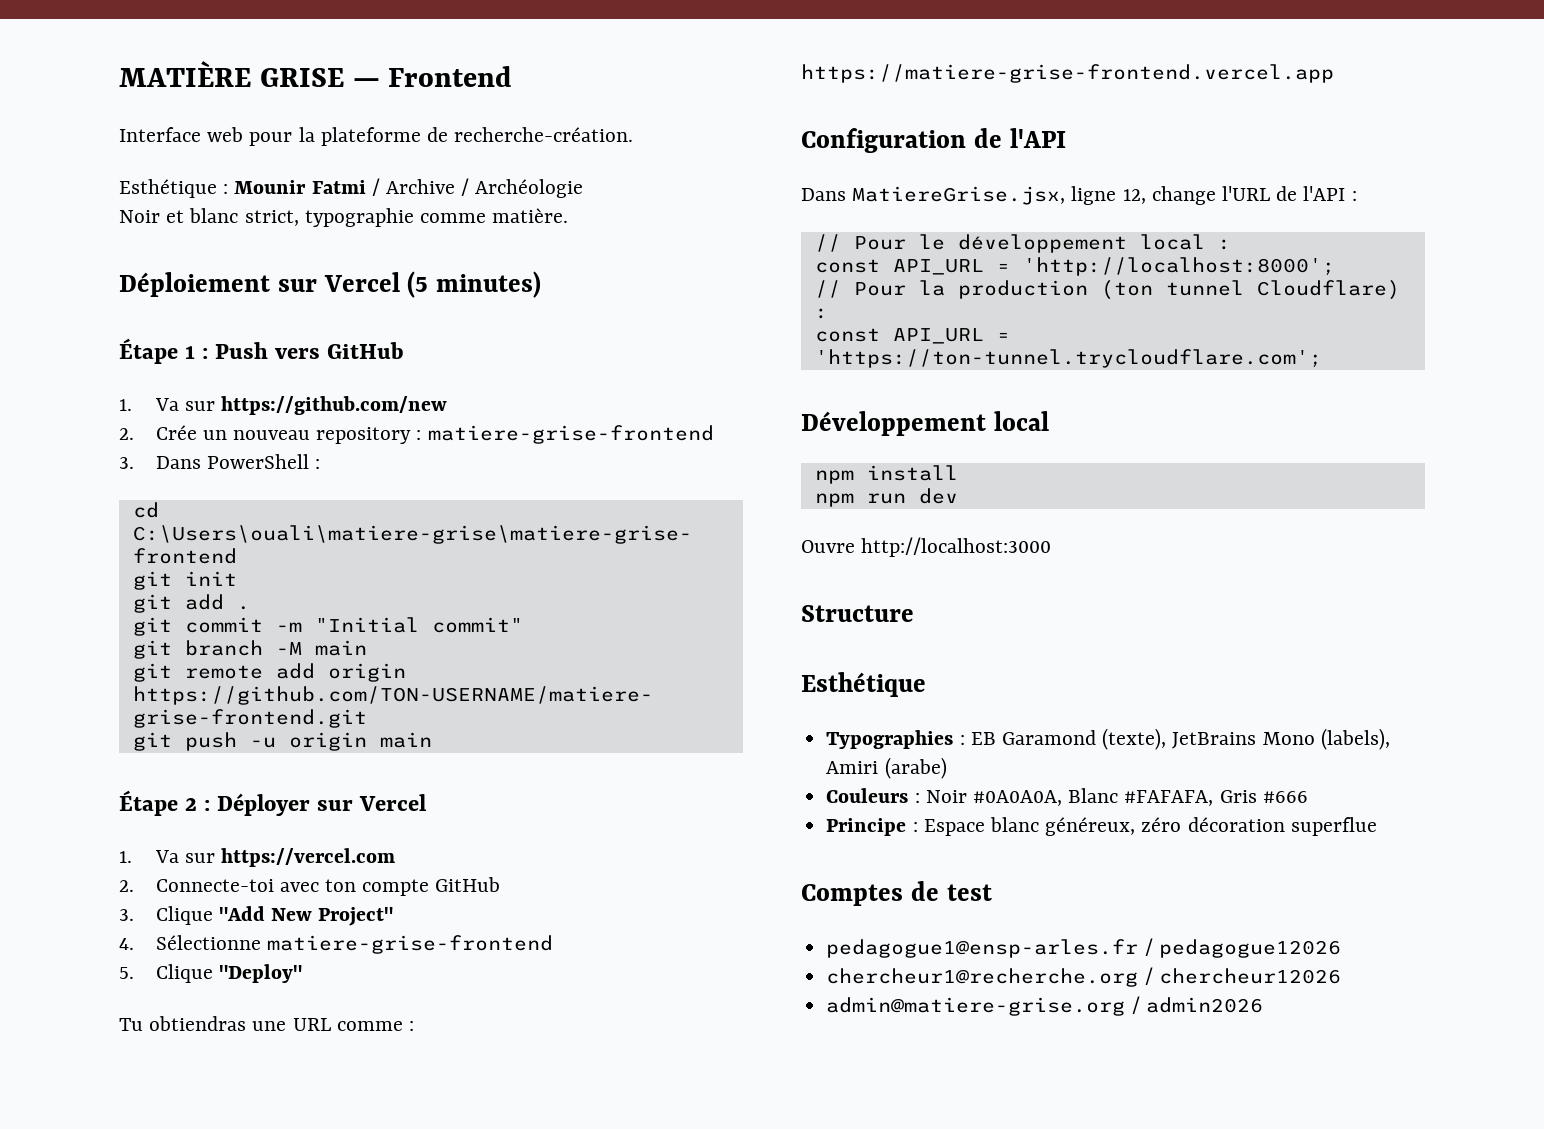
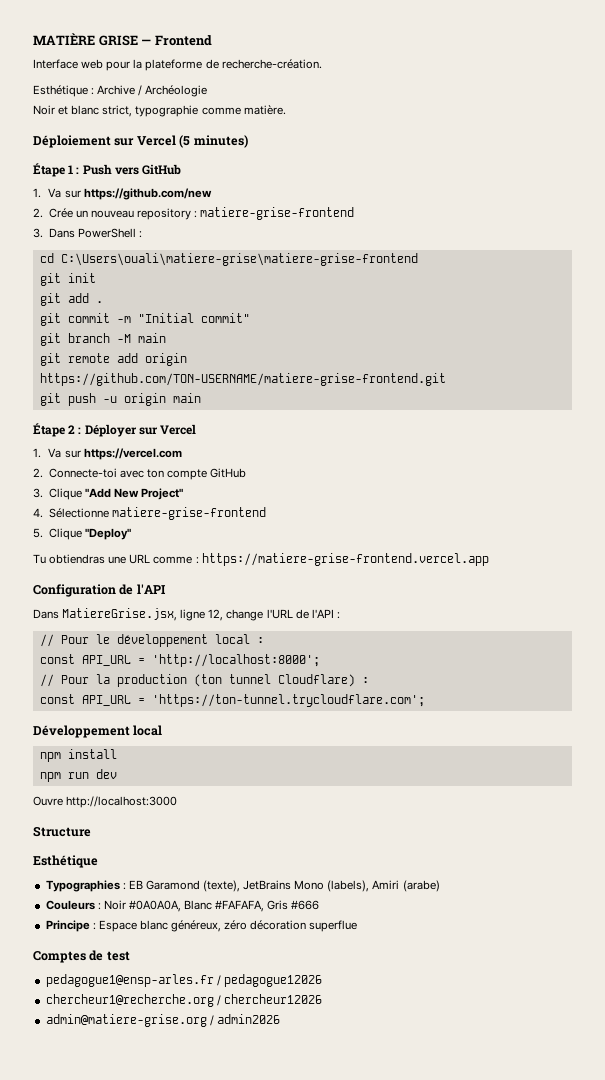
[234,178,380,196] Mounir Fatmi / -> (95, 91) none

